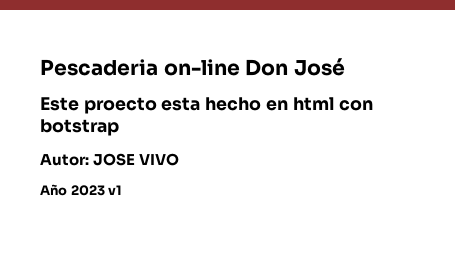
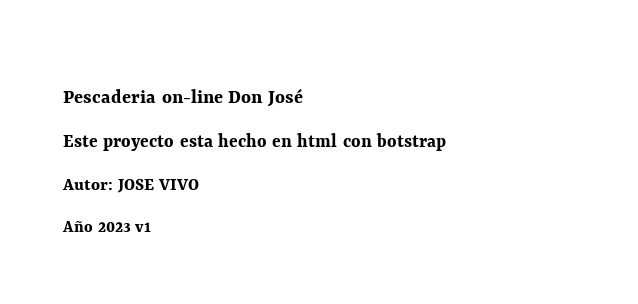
[83,97,157,114] proecto -> [103,135,175,151] proyecto

